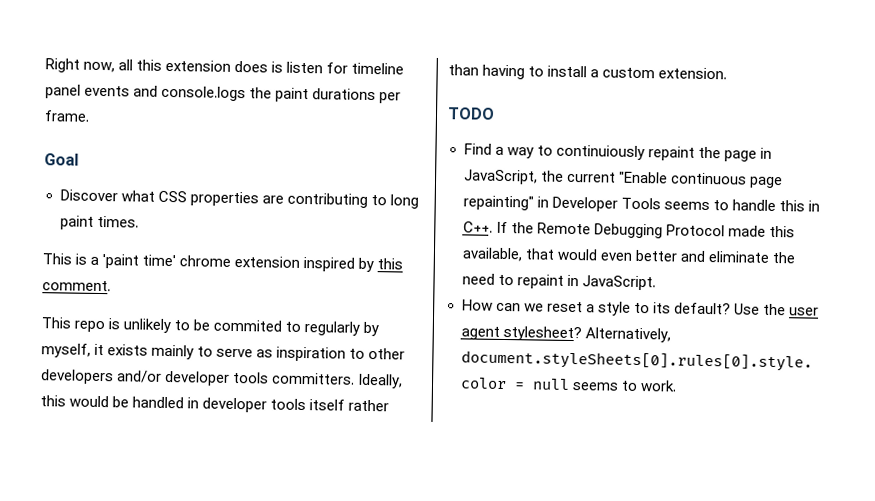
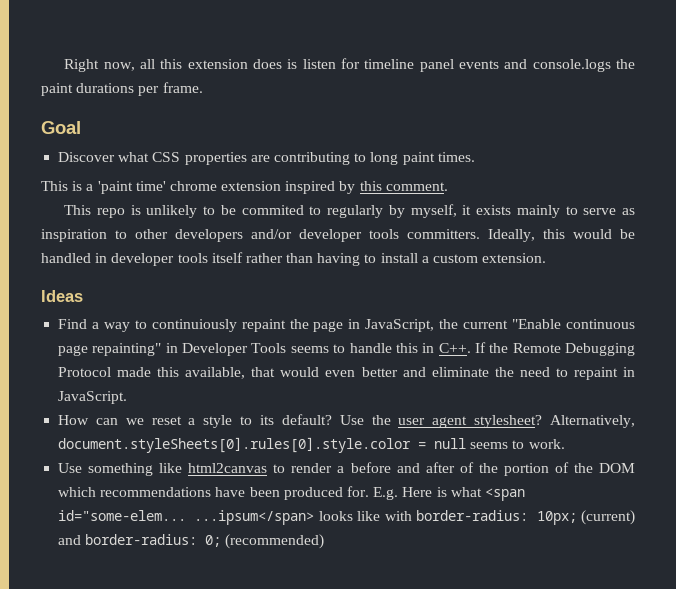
[447,107,495,120] TODO -> [41,290,83,302] Ideas
(677, 386) none -> [58,462,636,476] [58,486,525,501] [58,510,635,525] [58,534,325,549] // Use something like html2canvas to render a before and after of the portion of the DOM which recommendations have been produced for. E.g. Here is what <span id="some-elem... ...ipsum</span> looks like with border-radius: 10px; (current) and border-radius: 0; (recommended)

